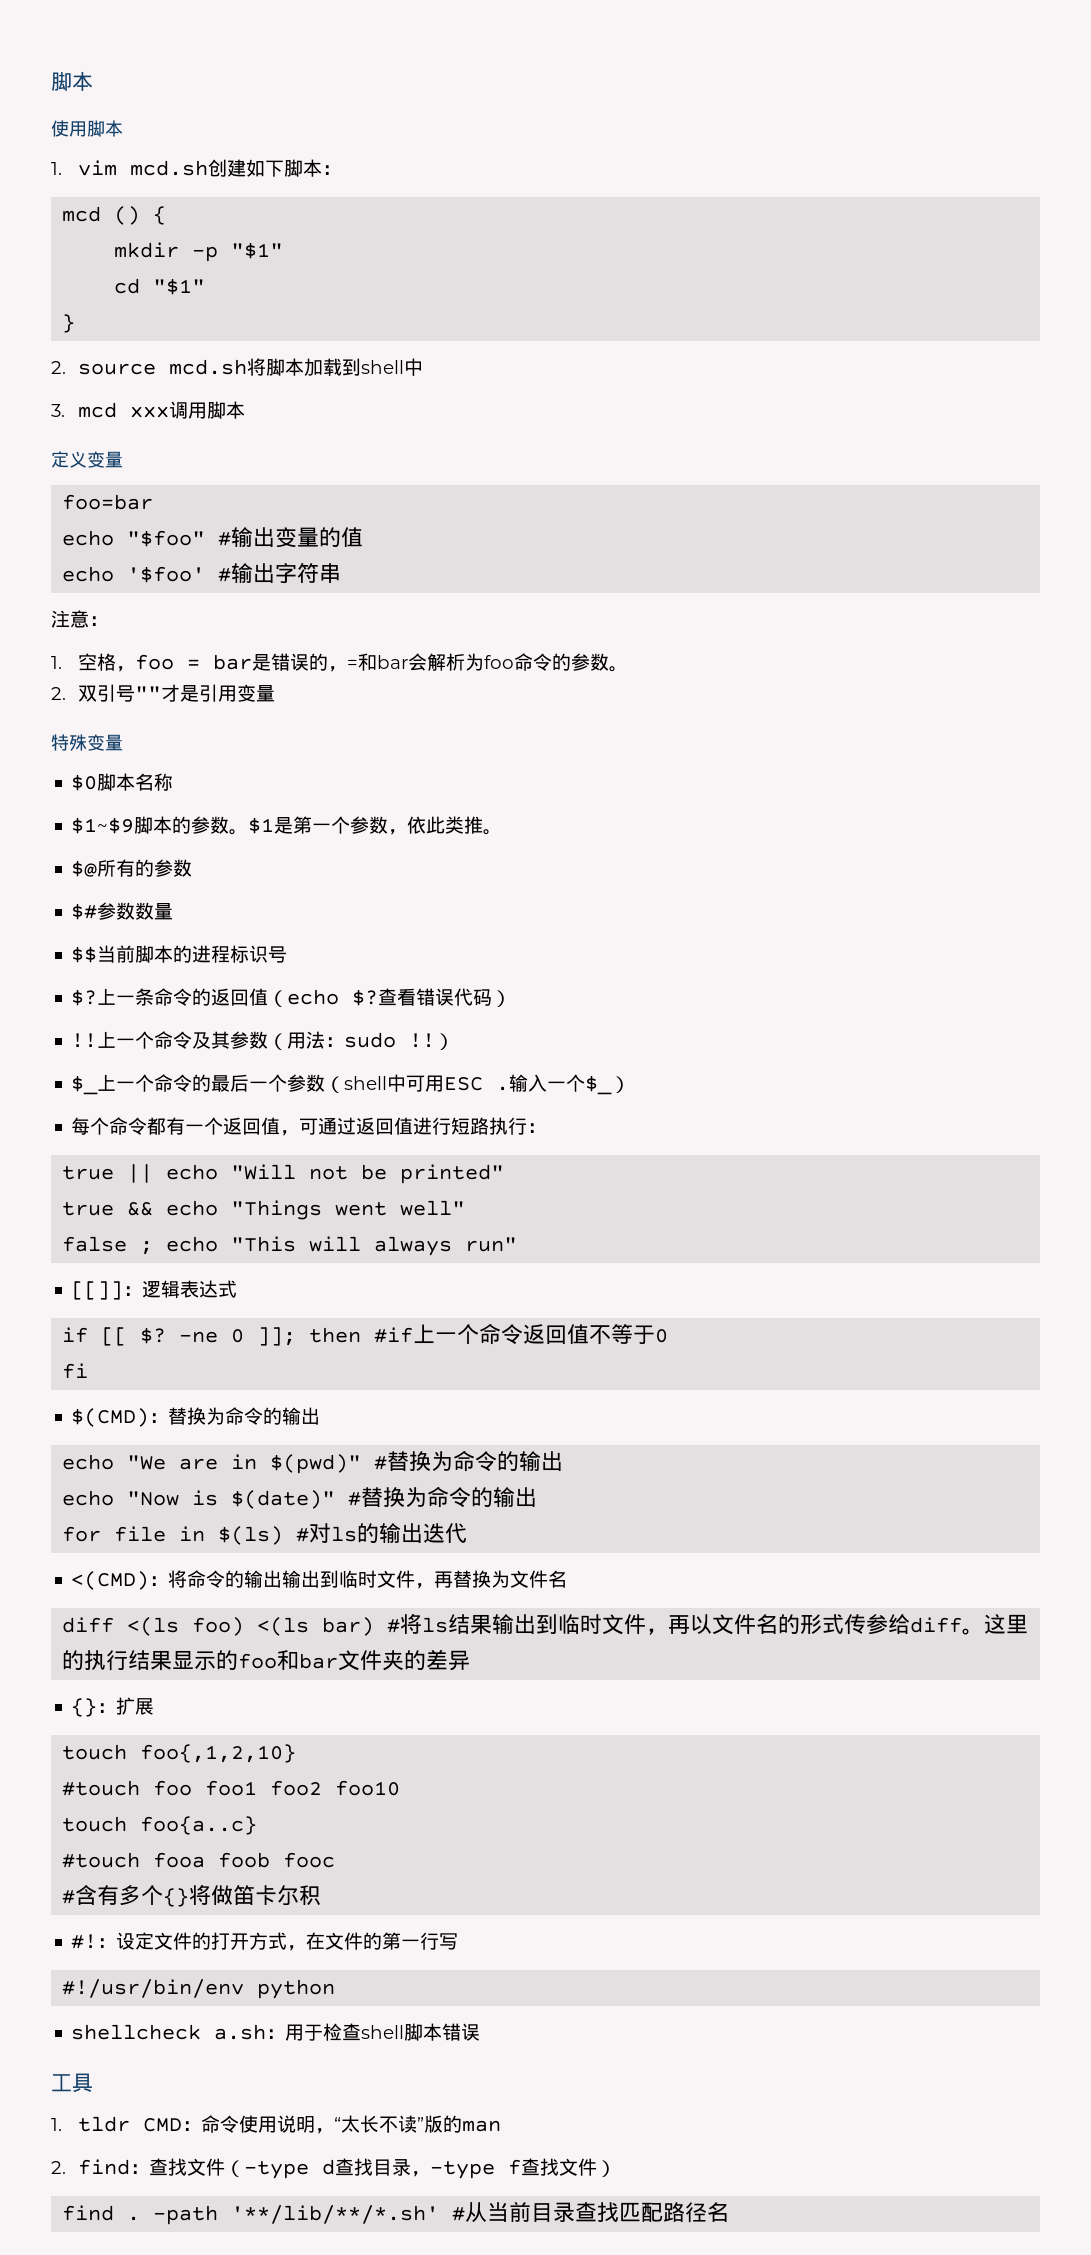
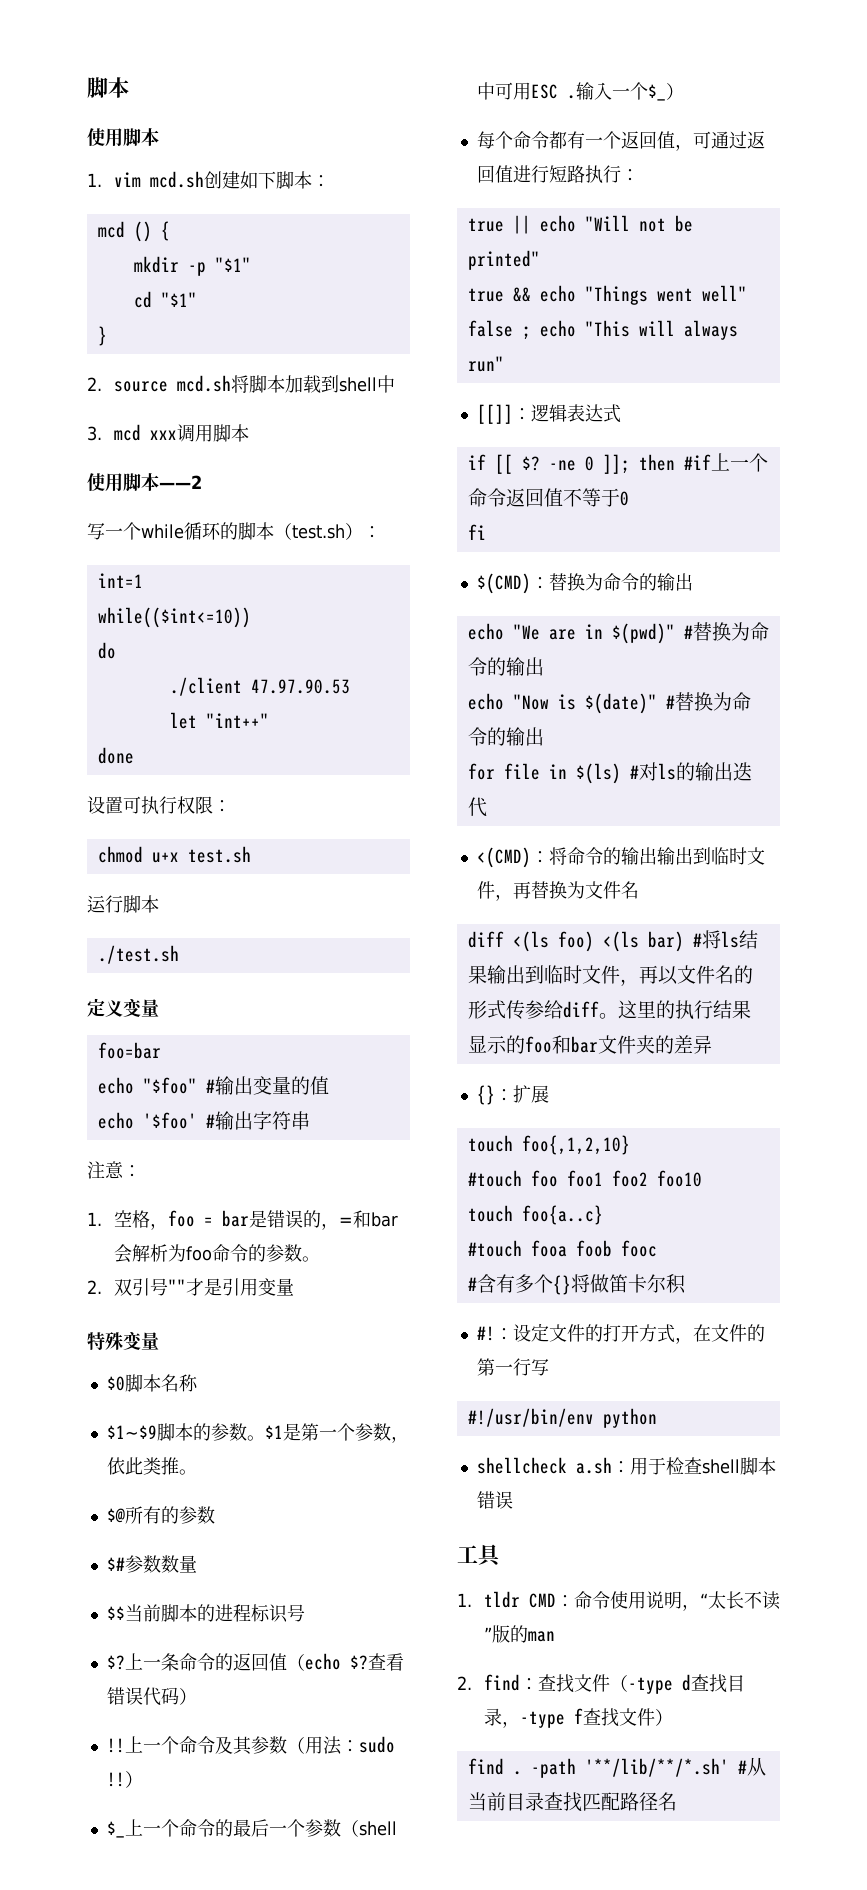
(245, 410) none -> [87,473,202,492] [87,522,381,540] [97,573,143,588] [97,607,251,628] [97,642,116,659] [169,677,350,696] [169,712,269,729] [97,747,134,764] [87,796,231,814] [97,846,251,863] [87,895,159,913] [97,945,179,964] // 使用脚本——2 // 写一个while循环的脚本（test.sh）： // int=1 // while(($int<=10)) // do // ./client 47.97.90.53 // let "int++" // done // 设置可执行权限： // chmod u+x test.sh // 运行脚本 // ./test.sh

